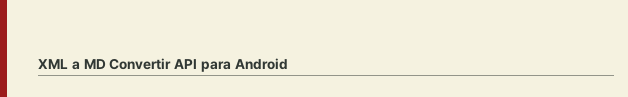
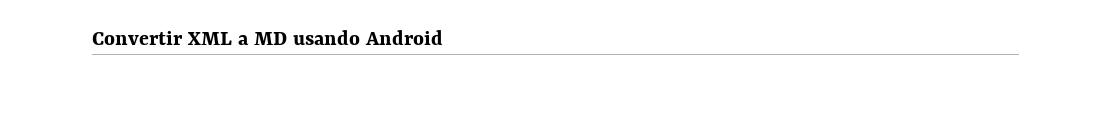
(38, 64) none -> [92,31,183,45] Convertir
[109,58,231,72] Convertir API para -> [293,30,361,45] usando

